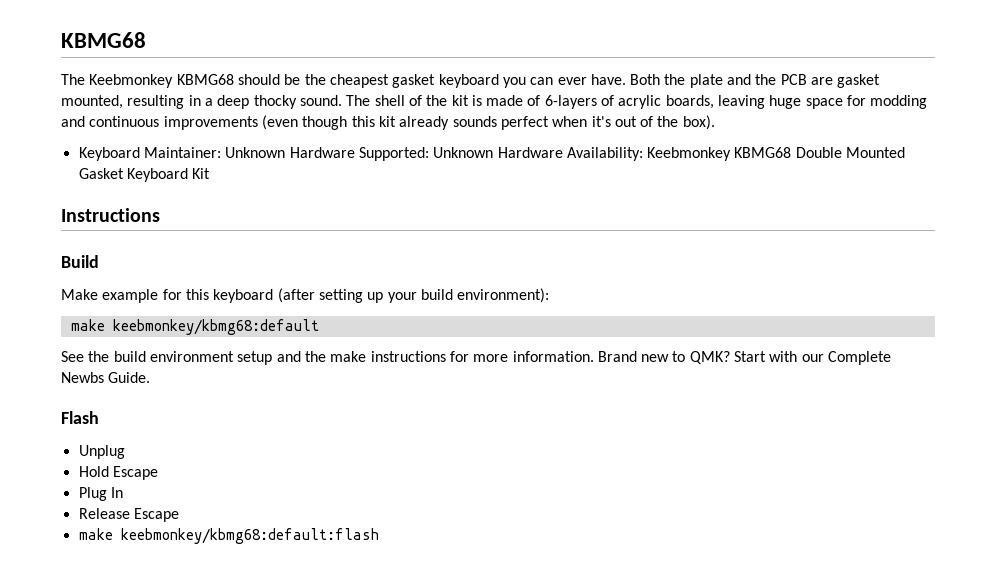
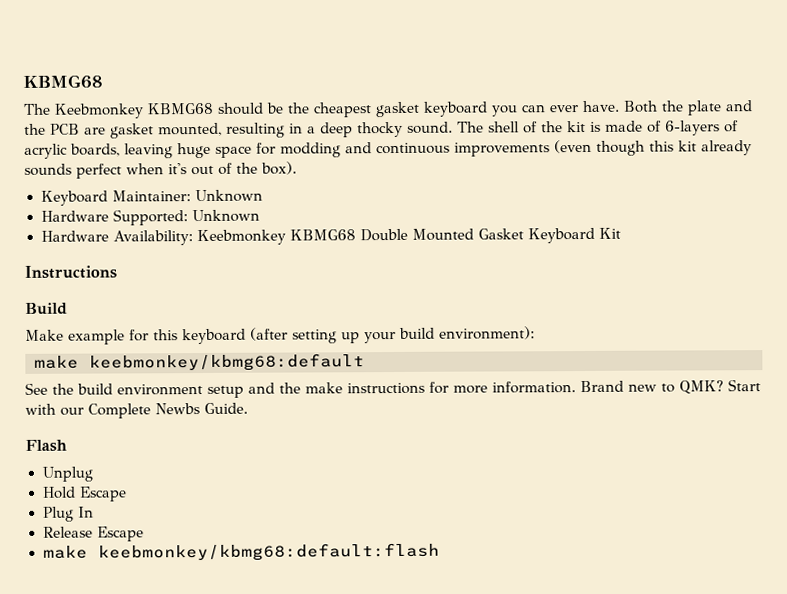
(286, 152) none -> (263, 196) //
(494, 152) none -> (260, 216) //

